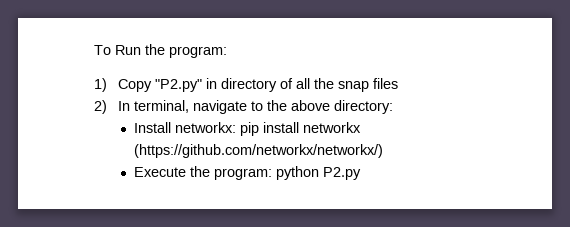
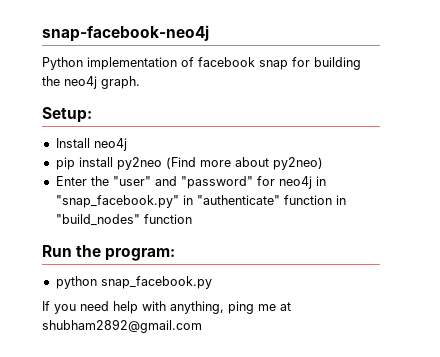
[94,44,227,58] [94,78,399,92] [94,100,394,114] [134,122,362,136] [134,144,384,158] [134,166,362,180] To Run the program: // 1) Copy "P2.py" in directory of all the snap files // 2) In terminal, navigate to the above directory: // Install networkx: pip install networkx (https://github.com/networkx/networkx/) // Execute the program: python P2.py -> [42,25,209,42] [42,57,361,70] [42,76,140,89] [42,107,92,123] [55,138,127,151] [55,157,323,170] [55,176,326,189] [55,195,346,208] [55,214,192,226] [42,245,176,261] [55,276,212,289] [42,301,291,314] [42,319,202,333] snap-facebook-neo4j // Python implementation of facebook snap for building the neo4j graph. // Setup: // Install neo4j // pip install py2neo (Find more about py2neo) // Enter the "user" and "password" for neo4j in "snap_facebook.py" in "authenticate" function in "build_nodes" function // Run the program: // python snap_facebook.py // If you need help with anything, ping me at shubham2892@gmail.com

